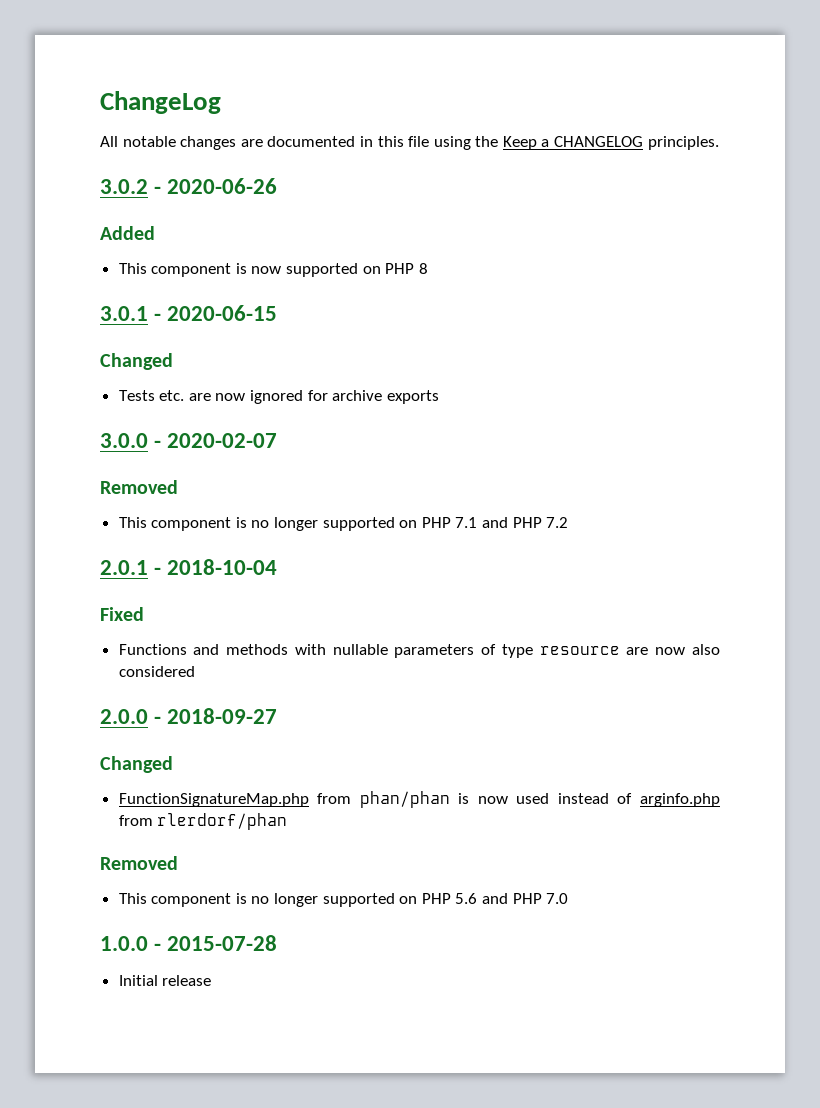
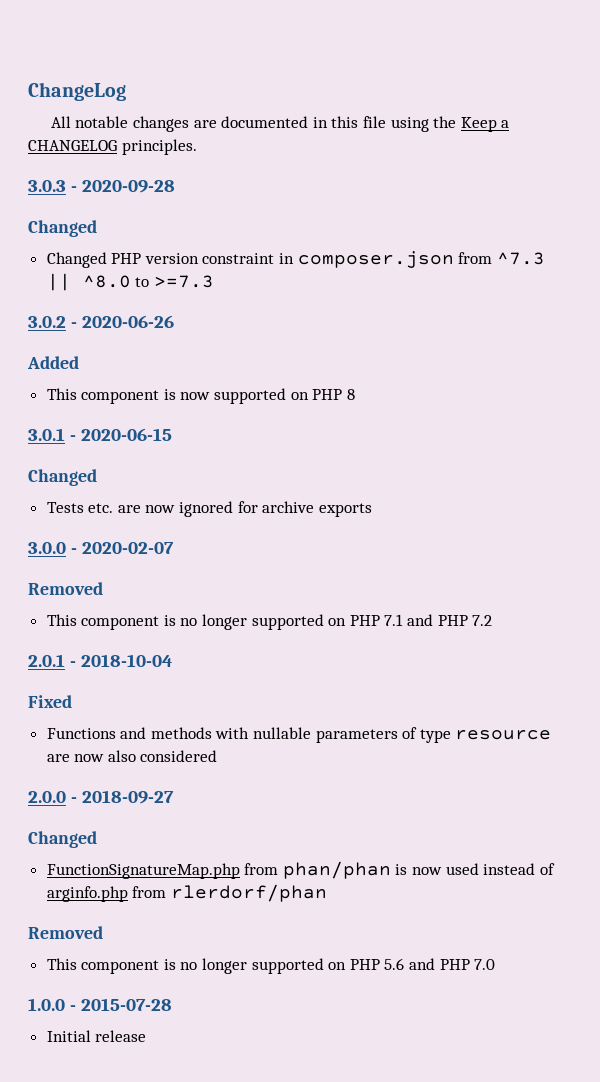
(719, 143) none -> [28,180,175,193] [28,220,97,237] [46,251,545,268] [46,273,214,291] // 3.0.3 - 2020-09-28 // Changed // Changed PHP version constraint in composer.json from ^7.3 || ^8.0 to >=7.3

